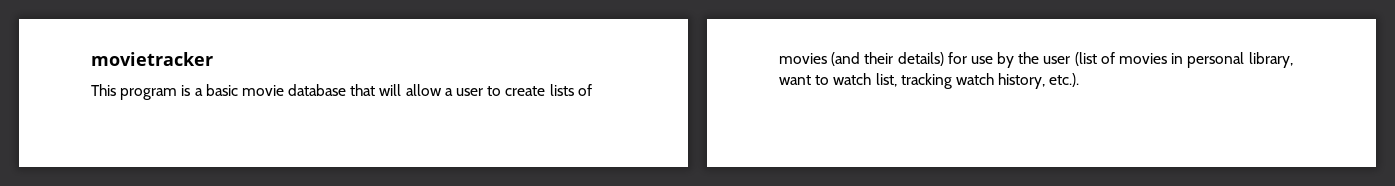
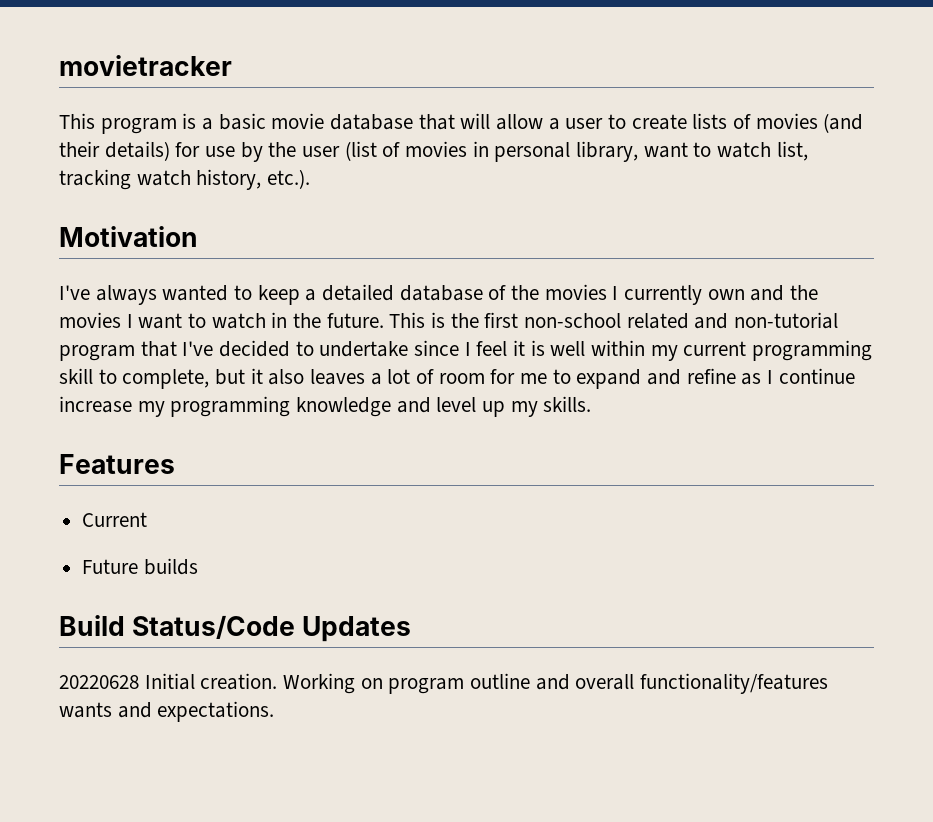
(1080, 80) none -> [59,226,198,247] [59,284,819,305] [59,312,839,329] [59,340,873,361] [59,368,855,389] [59,396,592,417] [59,454,175,474] [82,512,148,527] [82,558,198,575] [59,615,412,642] [59,673,829,694] [59,701,275,722] // Motivation // I've always wanted to keep a detailed database of the movies I currently own and the movies I want to watch in the future. This is the first non-school related and non-tutorial program that I've decided to undertake since I feel it is well within my current programming skill to complete, but it also leaves a lot of room for me to expand and refine as I continue increase my programming knowledge and level up my skills. // Features // Current // Future builds // Build Status/Code Updates // 20220628 Initial creation. Working on program outline and overall functionality/features wants and expectations.

